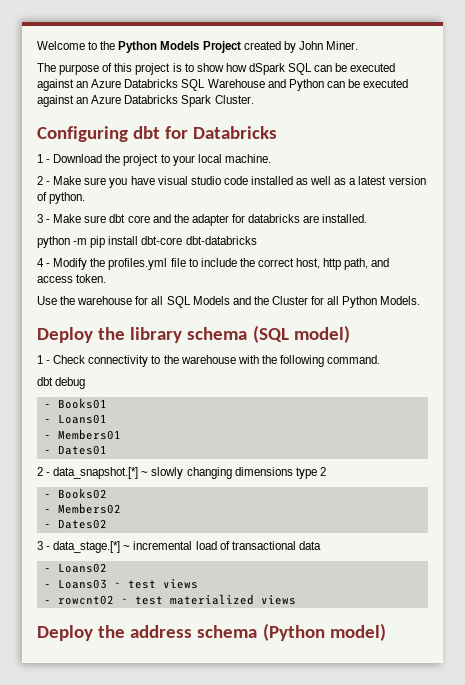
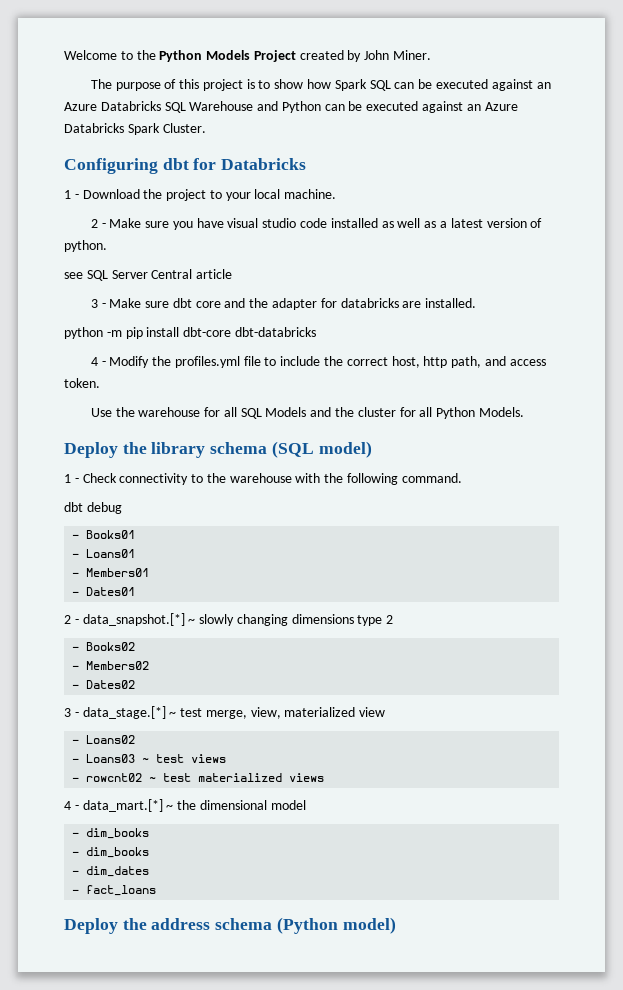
[248,63,285,75] dSpark -> [334,79,367,91] Spark
(86, 198) none -> [64,269,233,281] // see SQL Server Central article
[271,296,308,305] Cluster -> [357,407,396,417] cluster
[133,541,321,550] incremental load of transactional data -> [180,707,386,719] test merge, view, materialized view
(296, 600) none -> [64,799,306,812] [72,828,150,839] [72,847,150,858] [72,866,150,877] [72,885,157,896] // 4 - data_mart.[*] ~ the dimensional model // - dim_books // - dim_books // - dim_dates // - fact_loans

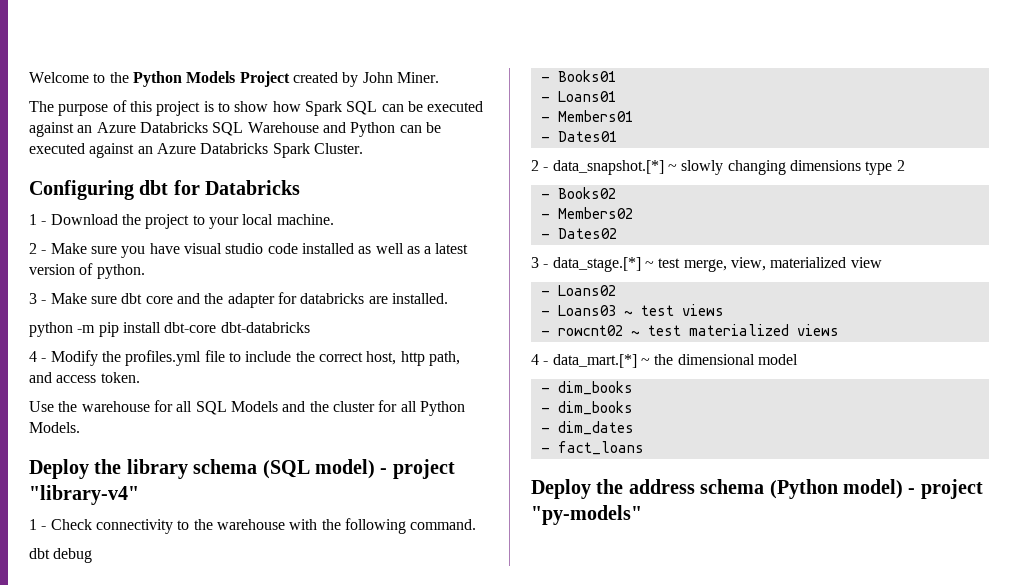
[64,269,233,281] // see SQL Server Central article -> (145, 271) none
(372, 449) none -> [380,459,455,479] [29,485,139,505] - project "library-v4"
(396, 925) none -> [908,479,983,499] [531,505,642,525] - project "py-models"

